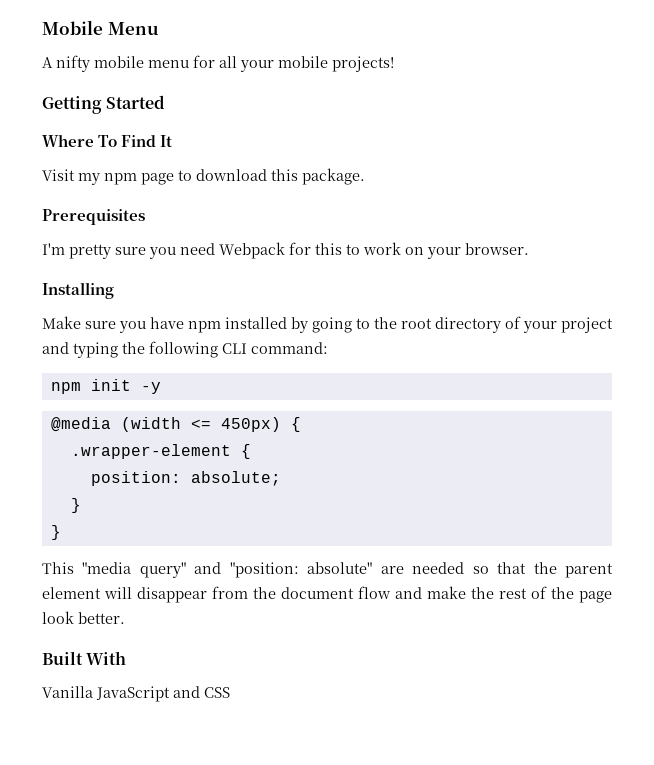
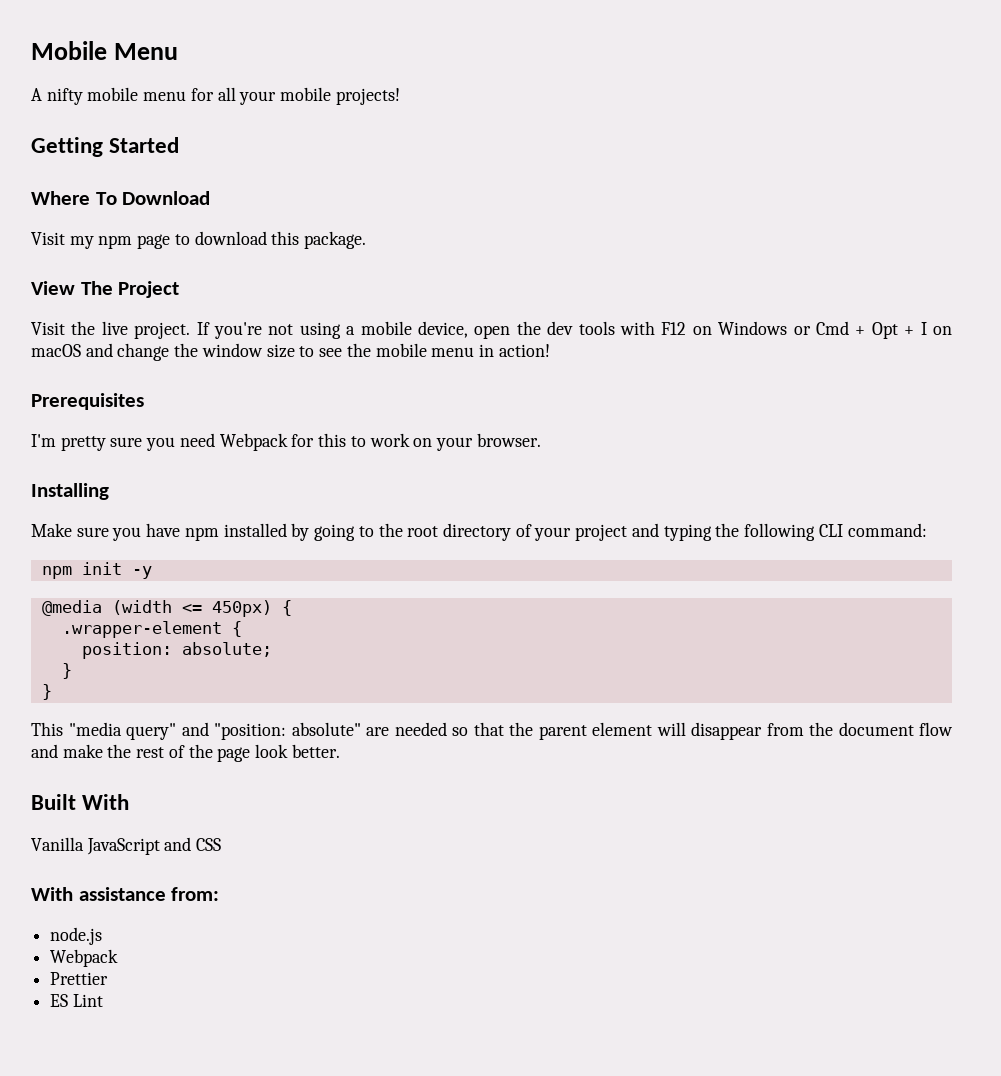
[121,135,173,147] Find It -> [122,191,211,205] Download
(365, 176) none -> [31,281,180,298] [31,321,952,339] [31,343,550,361] // View The Project // Visit the live project. If you're not using a mobile device, open the dev tools with F12 on Windows or Cmd + Opt + I on macOS and change the window size to see the mobile menu in action!
(230, 692) none -> [31,887,220,901] [50,927,103,945] [50,949,119,967] [50,972,109,985] [50,994,103,1007] // With assistance from: // node.js // Webpack // Prettier // ES Lint

